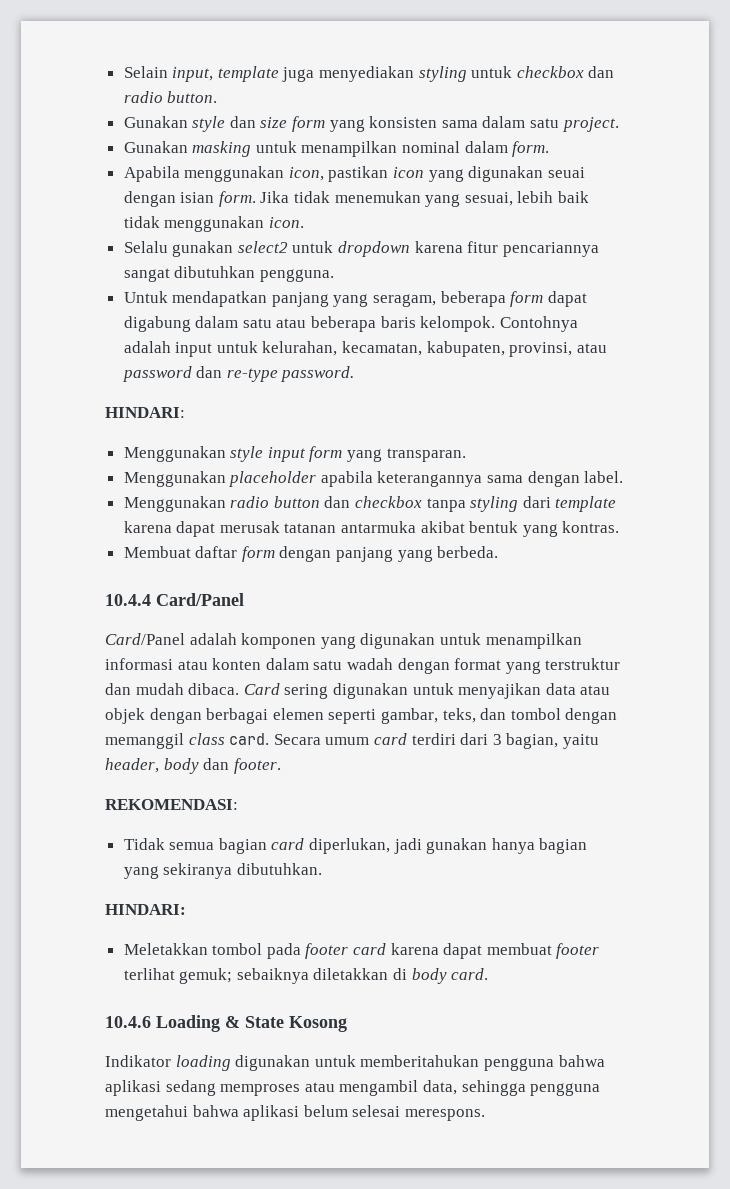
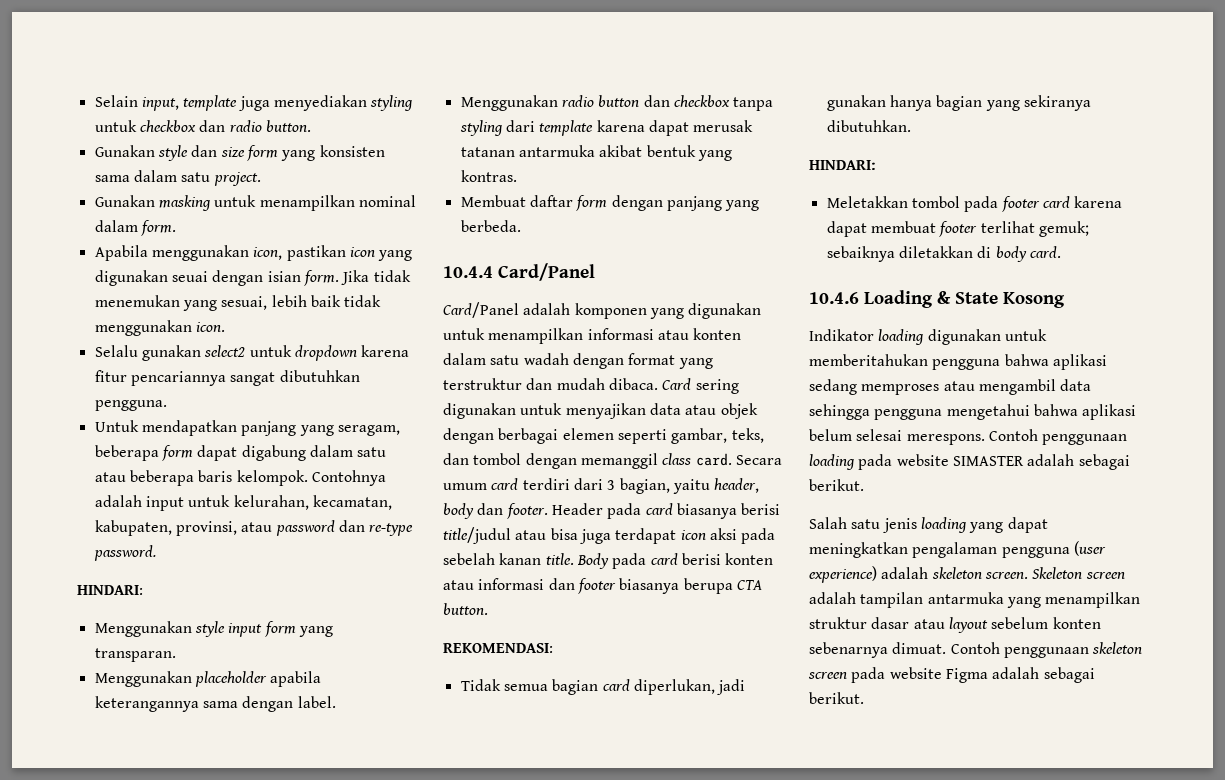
(281, 766) none -> [551,503,781,519] [443,527,776,544] [443,553,774,569] [443,578,762,594] [443,603,488,615] Header pada card biasanya berisi title/judul atau bisa juga terdapat icon aksi pada sebelah kanan title. Body pada card berisi konten atau informasi dan footer biasanya berupa CTA button.
[422,1080,457,1095] data, -> [1060,379,1092,391] data
(485, 1115) none -> [988,429,1128,445] [809,454,1130,470] [809,479,864,491] [809,517,1048,533] [809,541,1106,558] [809,566,1125,583] [809,592,1141,608] [809,617,1101,633] [809,642,1143,658] [808,667,1095,683] [809,692,864,704] Contoh penggunaan loading pada website SIMASTER adalah sebagai berikut. // Salah satu jenis loading yang dapat meningkatkan pengalaman pengguna (user experience) adalah skeleton screen. Skeleton screen adalah tampilan antarmuka yang menampilkan struktur dasar atau layout sebelum konten sebenarnya dimuat. Contoh penggunaan skeleton screen pada website Figma adalah sebagai berikut.

